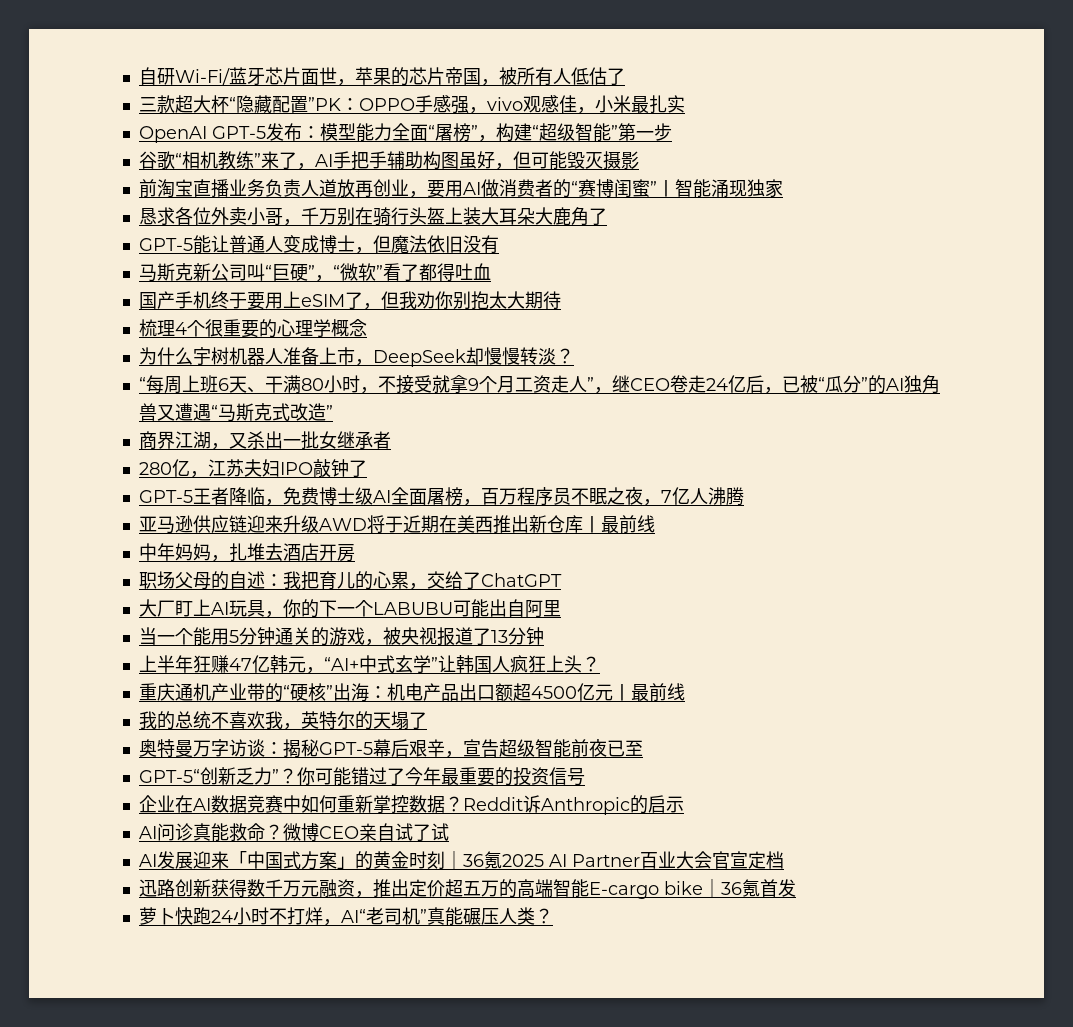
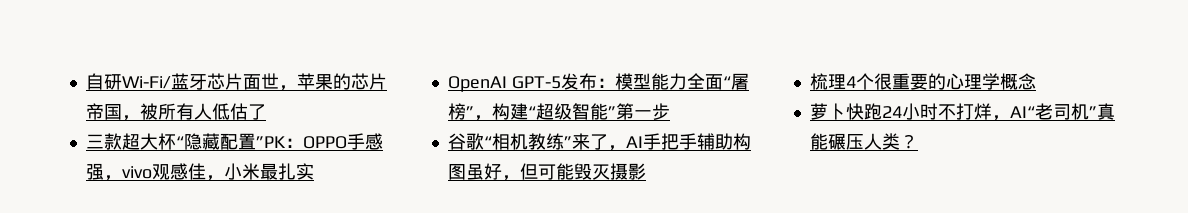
[138,179,783,198] [138,207,607,226] [138,235,499,254] [138,263,491,282] [138,291,561,310] // 前淘宝直播业务负责人道放再创业，要用AI做消费者的“赛博闺蜜”丨智能涌现独家 // 恳求各位外卖小哥，千万别在骑行头盔上装大耳朵大鹿角了 // GPT-5能让普通人变成博士，但魔法依旧没有 // 马斯克新公司叫“巨硬”，“微软”看了都得吐血 // 国产手机终于要用上eSIM了，但我劝你别抱太大期待 -> (646, 171) none
[138,347,574,367] [138,375,940,394] [138,403,333,422] [138,431,391,450] [138,459,367,478] [138,487,744,506] [138,515,655,534] [138,543,355,562] [138,571,562,590] [138,599,561,618] [138,627,544,646] [138,655,600,674] [138,683,685,702] [138,711,427,730] [138,739,643,758] [138,767,585,786] [138,795,684,815] [138,823,449,842] [138,851,784,870] [138,879,796,899] // 为什么宇树机器人准备上市，DeepSeek却慢慢转淡？ // “每周上班6天、干满80小时，不接受就拿9个月工资走人”，继CEO卷走24亿后，已被“瓜分”的AI独角兽又遭遇“马斯克式改造” // 商界江湖，又杀出一批女继承者 // 280亿，江苏夫妇IPO敲钟了 // GPT-5王者降临，免费博士级AI全面屠榜，百万程序员不眠之夜，7亿人沸腾 // 亚马逊供应链迎来升级AWD将于近期在美西推出新仓库丨最前线 // 中年妈妈，扎堆去酒店开房 // 职场父母的自述：我把育儿的心累，交给了ChatGPT // 大厂盯上AI玩具，你的下一个LABUBU可能出自阿里 // 当一个能用5分钟通关的游戏，被央视报道了13分钟 // 上半年狂赚47亿韩元，“AI+中式玄学”让韩国人疯狂上头？ // 重庆通机产业带的“硬核”出海：机电产品出口额超4500亿元丨最前线 // 我的总统不喜欢我，英特尔的天塌了 // 奥特曼万字访谈：揭秘GPT-5幕后艰辛，宣告超级智能前夜已至 // GPT-5“创新乏力”？你可能错过了今年最重要的投资信号 // 企业在AI数据竞赛中如何重新掌控数据？Reddit诉Anthropic的启示 // AI问诊真能救命？微博CEO亲自试了试 // AI发展迎来「中国式方案」的黄金时刻｜36氪2025 AI Partner百业大会官宣定档 // 迅路创新获得数千万元融资，推出定价超五万的高端智能E-cargo bike｜36氪首发 -> (1036, 81) none

